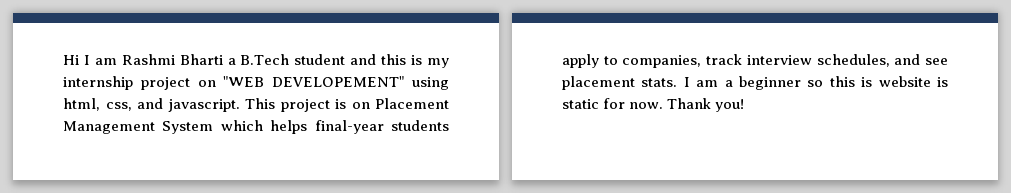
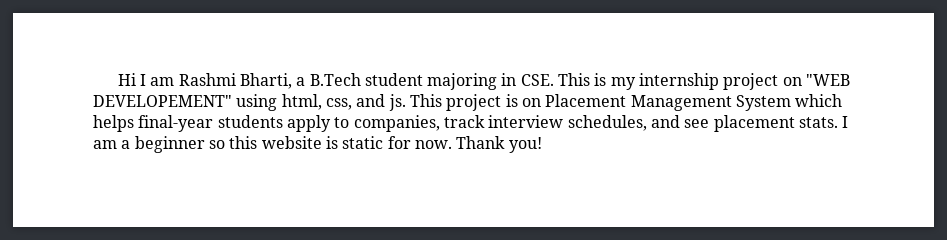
[179,54,223,65] Bharti -> [239,73,292,89] Bharti,
[350,54,407,65] and this -> [427,73,591,90] majoring in CSE. This
[167,99,240,112] javascript. -> [388,94,406,111] js.
[861,77,873,87] is -> (258, 142) none

